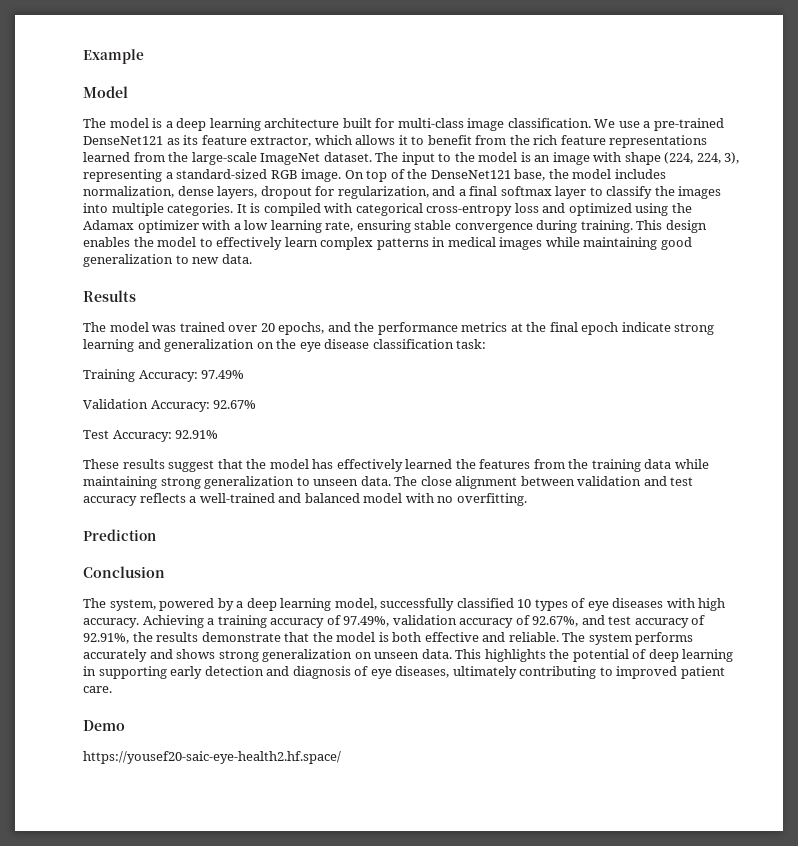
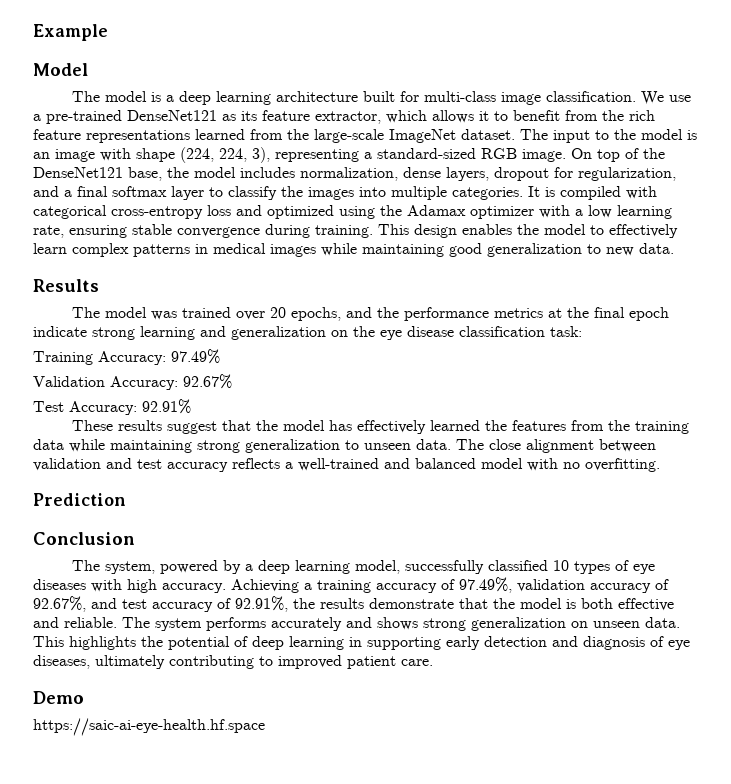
[83,751,341,764] https://yousef20-saic-eye-health2.hf.space/ -> [33,718,265,736] https://saic-ai-eye-health.hf.space

